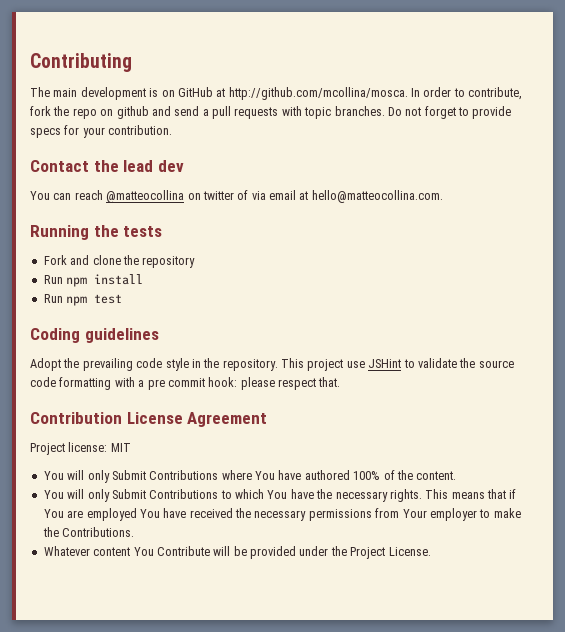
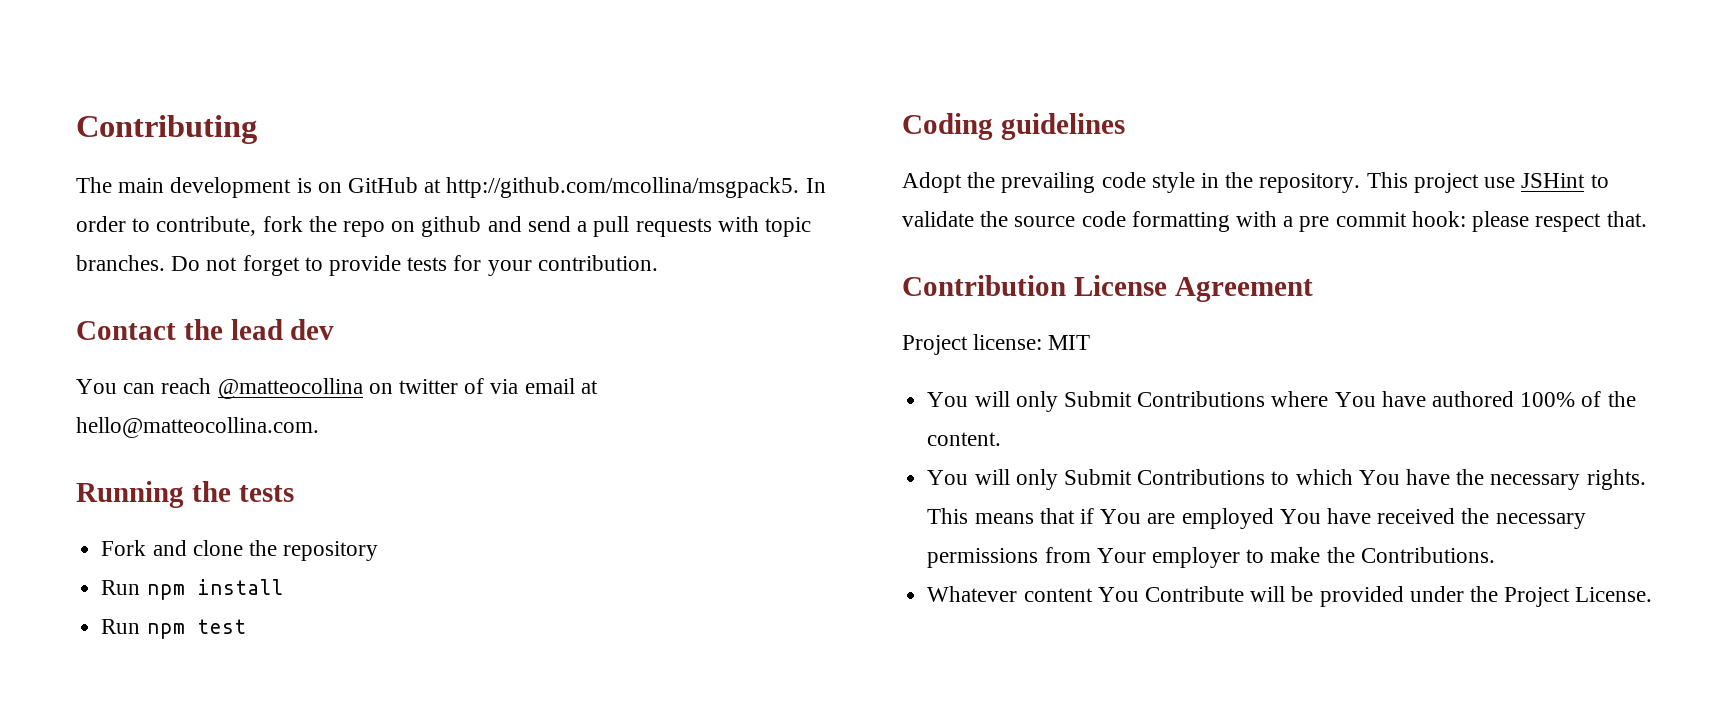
[228,87,408,100] http://github.com/mcollina/mosca. -> [446,177,800,198] http://github.com/mcollina/msgpack5.
[30,128,61,138] specs -> [407,257,448,271] tests

